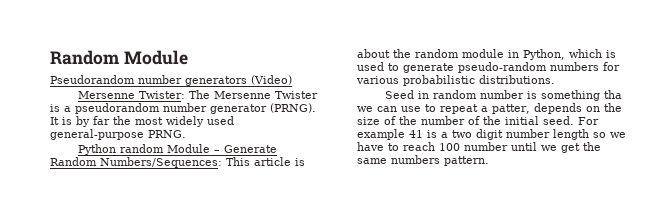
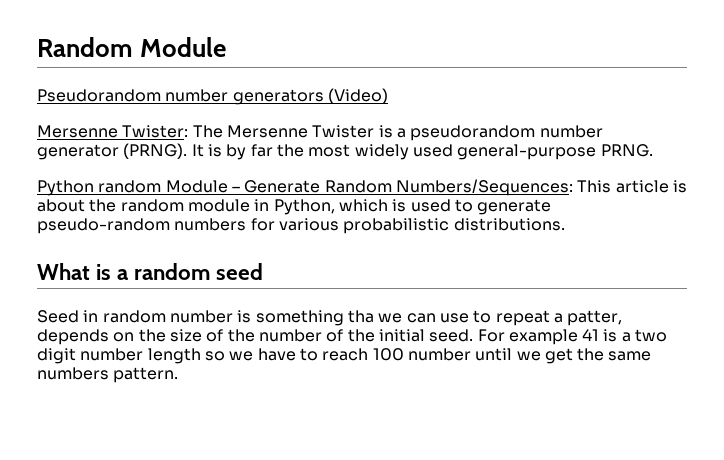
(555, 79) none -> [37,263,264,280] // What is a random seed

